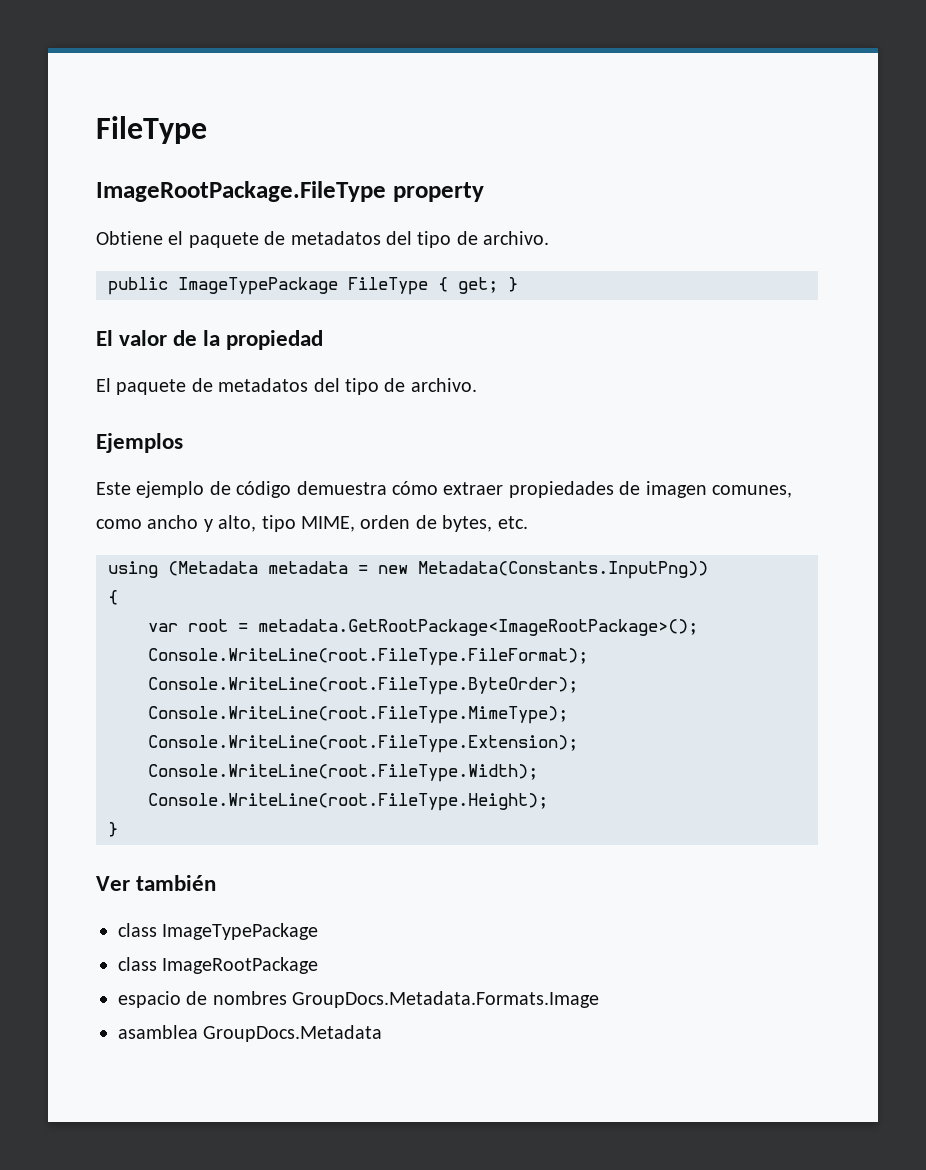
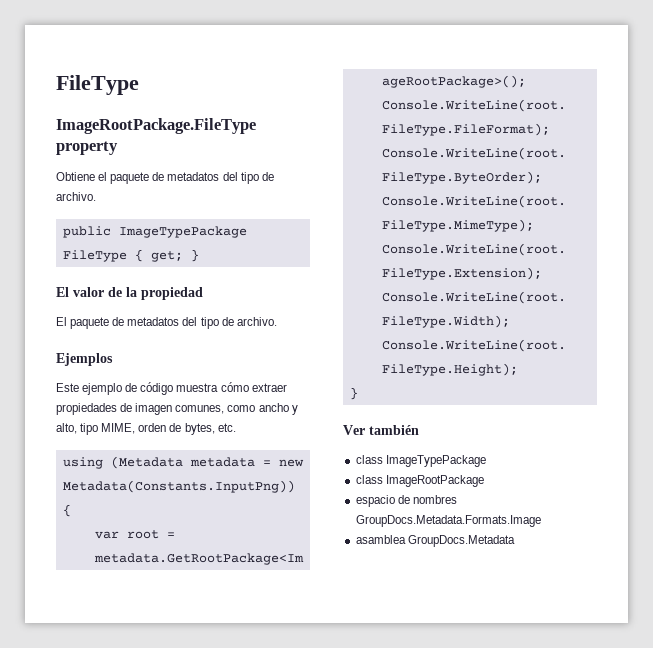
[296,481,387,495] demuestra -> [176,383,219,392] muestra

